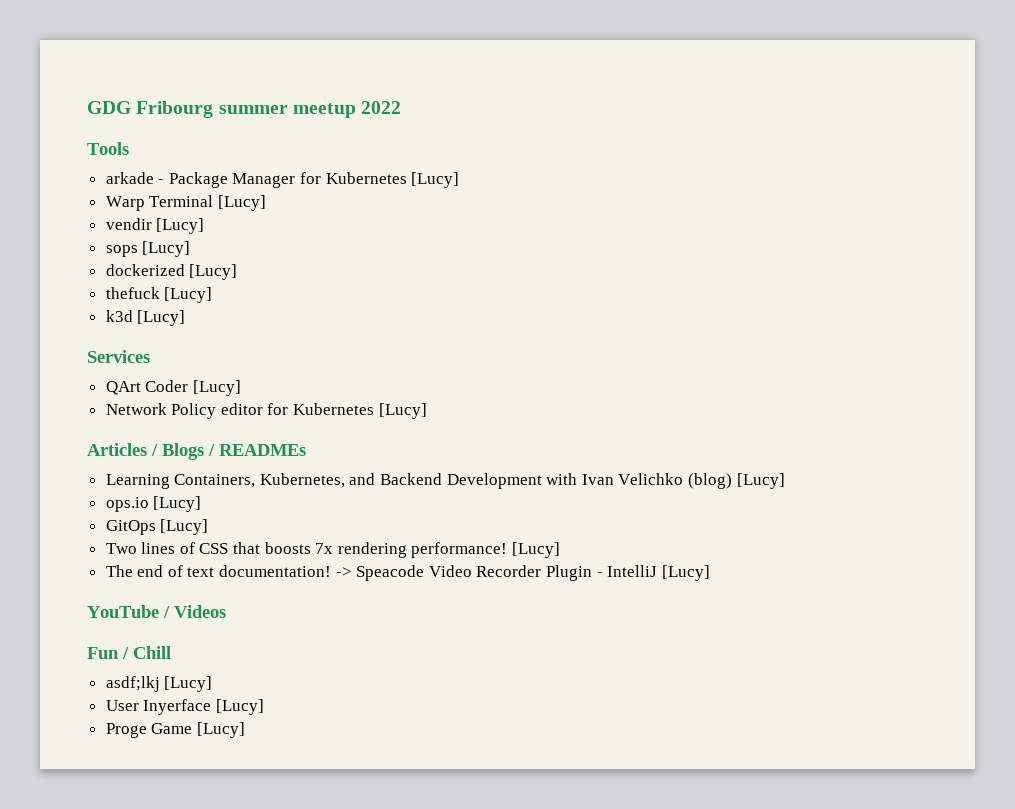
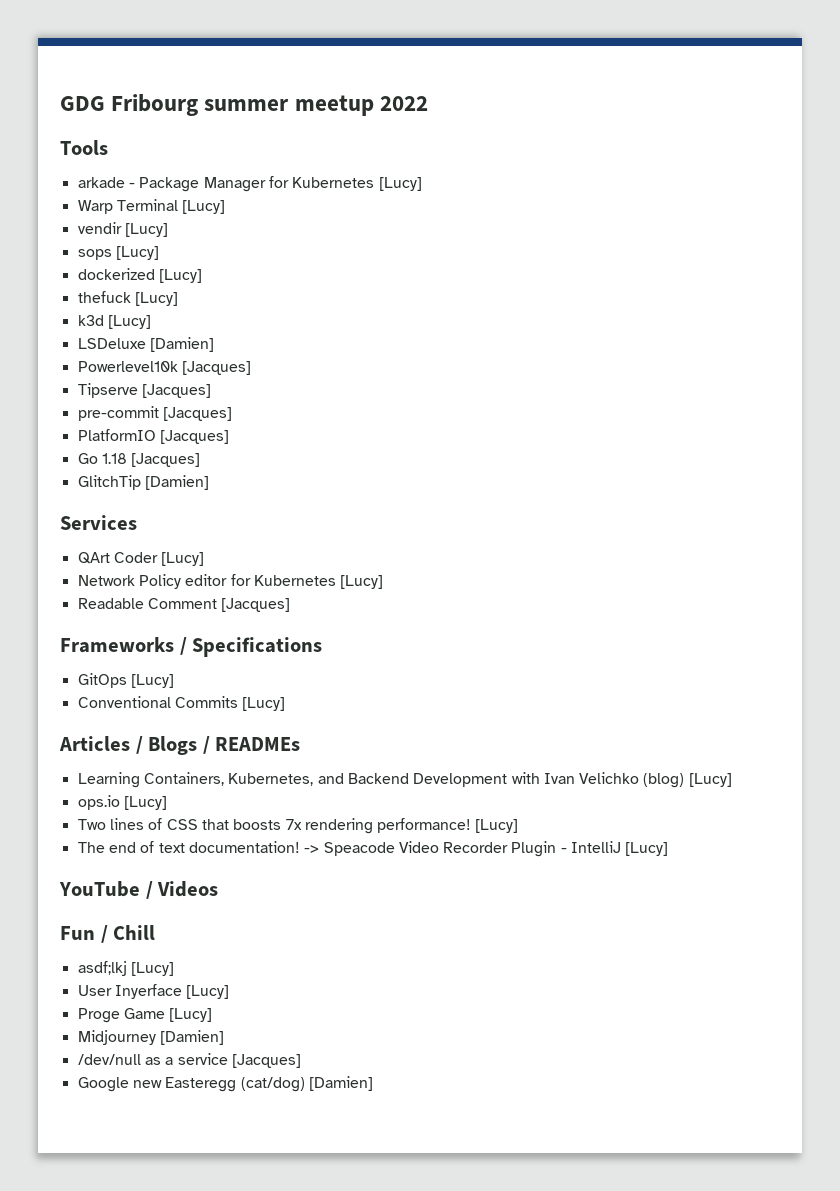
(186, 318) none -> [77,337,214,352] [77,361,251,375] [77,383,211,398] [77,406,232,421] [77,429,229,444] [77,453,201,467] [77,475,209,490] // LSDeluxe [Damien] // Powerlevel10k [Jacques] // Tipserve [Jacques] // pre-commit [Jacques] // PlatformIO [Jacques] // Go 1.18 [Jacques] // GlitchTip [Damien]
(427, 411) none -> [77,598,291,612] [60,637,323,657] [77,673,174,688] [77,696,286,711] // Readable Comment [Jacques] // Frameworks / Specifications // GitOps [Lucy] // Conventional Commits [Lucy]
[105,519,209,535] // GitOps [Lucy] -> (167, 803) none
(245, 730) none -> [77,1030,224,1045] [77,1053,301,1068] [77,1076,373,1092] // Midjourney [Damien] // /dev/null as a service [Jacques] // Google new Easteregg (cat/dog) [Damien]

